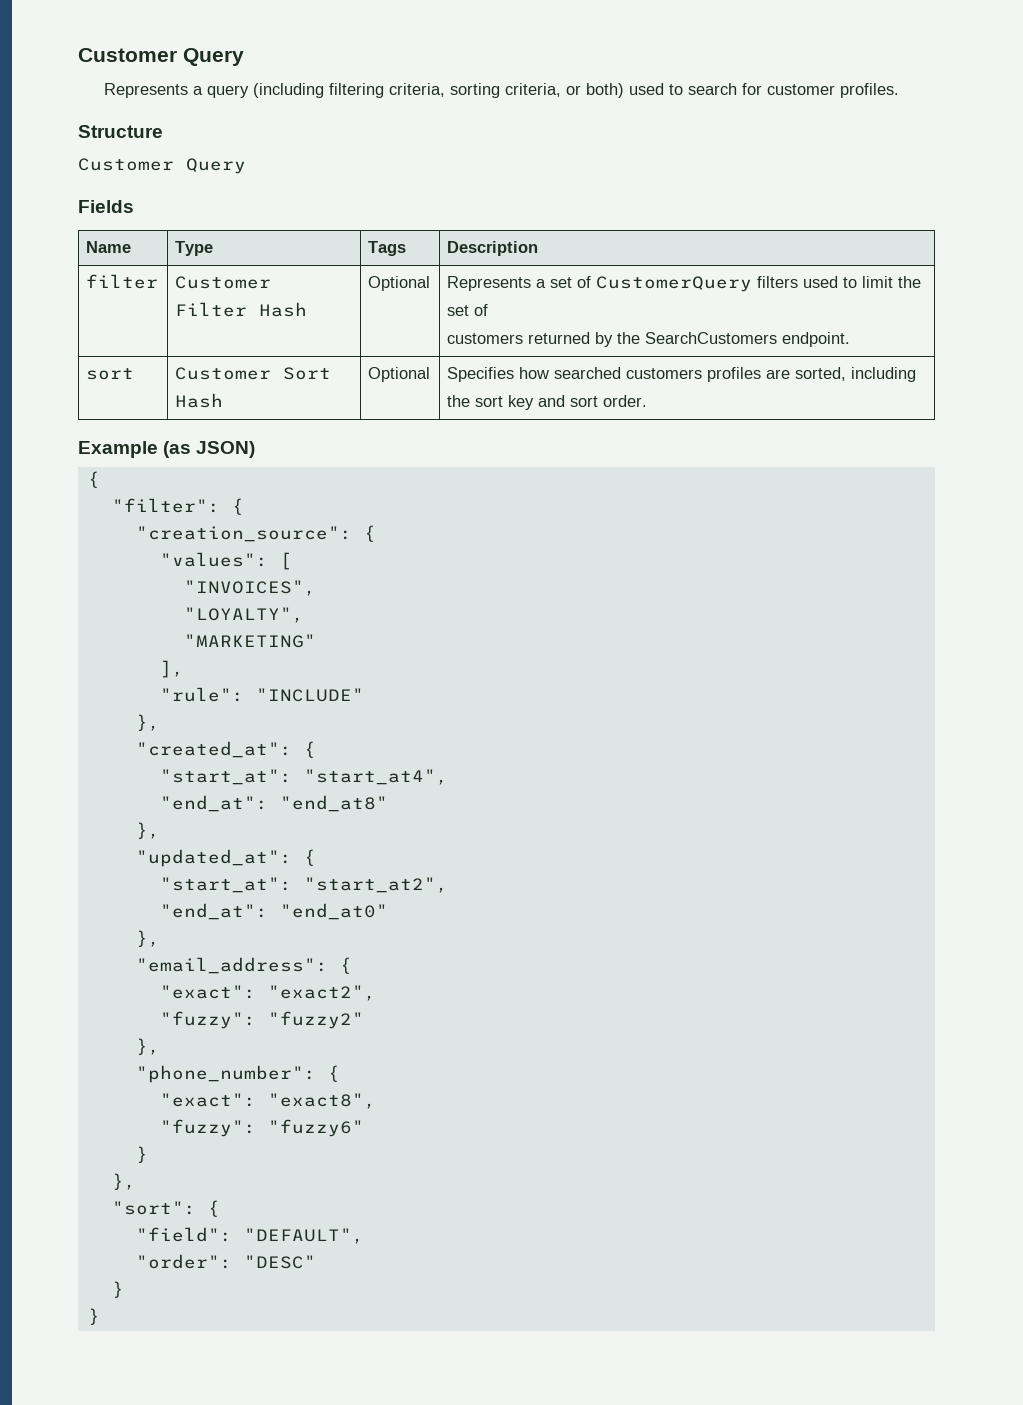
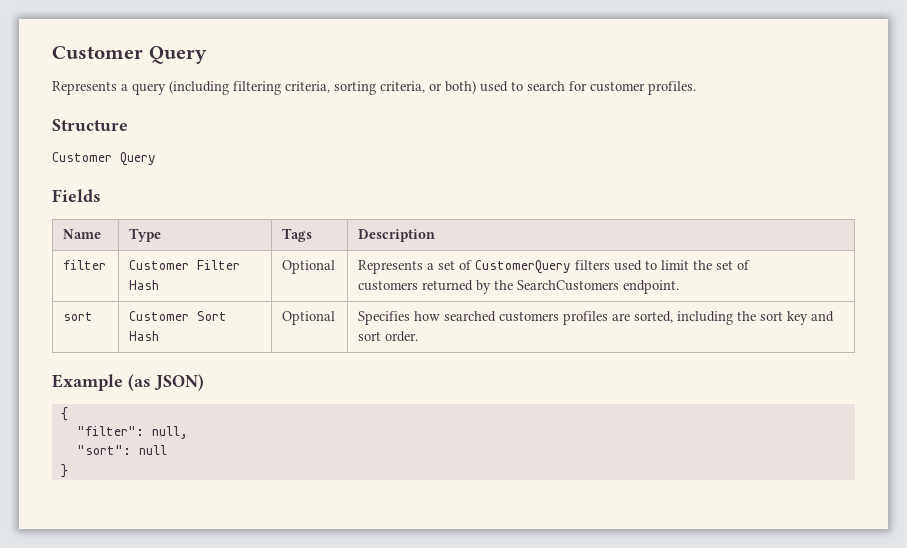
[231,498,244,515] [135,525,376,542] [159,552,292,570] [183,580,316,596] [183,607,304,623] [183,634,316,648] [159,660,184,678] [159,687,364,702] [135,714,160,731] [135,741,316,758] [159,769,448,785] [159,795,388,812] [135,822,160,839] [135,849,316,867] [159,877,448,893] [159,903,388,920] [135,930,160,947] [135,957,352,974] [159,985,376,1001] [159,1011,364,1029] [135,1038,160,1055] [135,1065,340,1083] [159,1093,376,1109] [159,1119,364,1137] [135,1146,148,1163] [111,1173,136,1190] [111,1200,220,1217] [135,1227,364,1244] [135,1254,316,1269] [111,1281,124,1298] { // "creation_source": { // "values": [ // "INVOICES", // "LOYALTY", // "MARKETING" // ], // "rule": "INCLUDE" // }, // "created_at": { // "start_at": "start_at4", // "end_at": "end_at8" // }, // "updated_at": { // "start_at": "start_at2", // "end_at": "end_at0" // }, // "email_address": { // "exact": "exact2", // "fuzzy": "fuzzy2" // }, // "phone_number": { // "exact": "exact8", // "fuzzy": "fuzzy6" // } // }, // "sort": { // "field": "DEFAULT", // "order": "DESC" // } -> [151,426,188,439] [76,445,167,455] null, // "sort": null

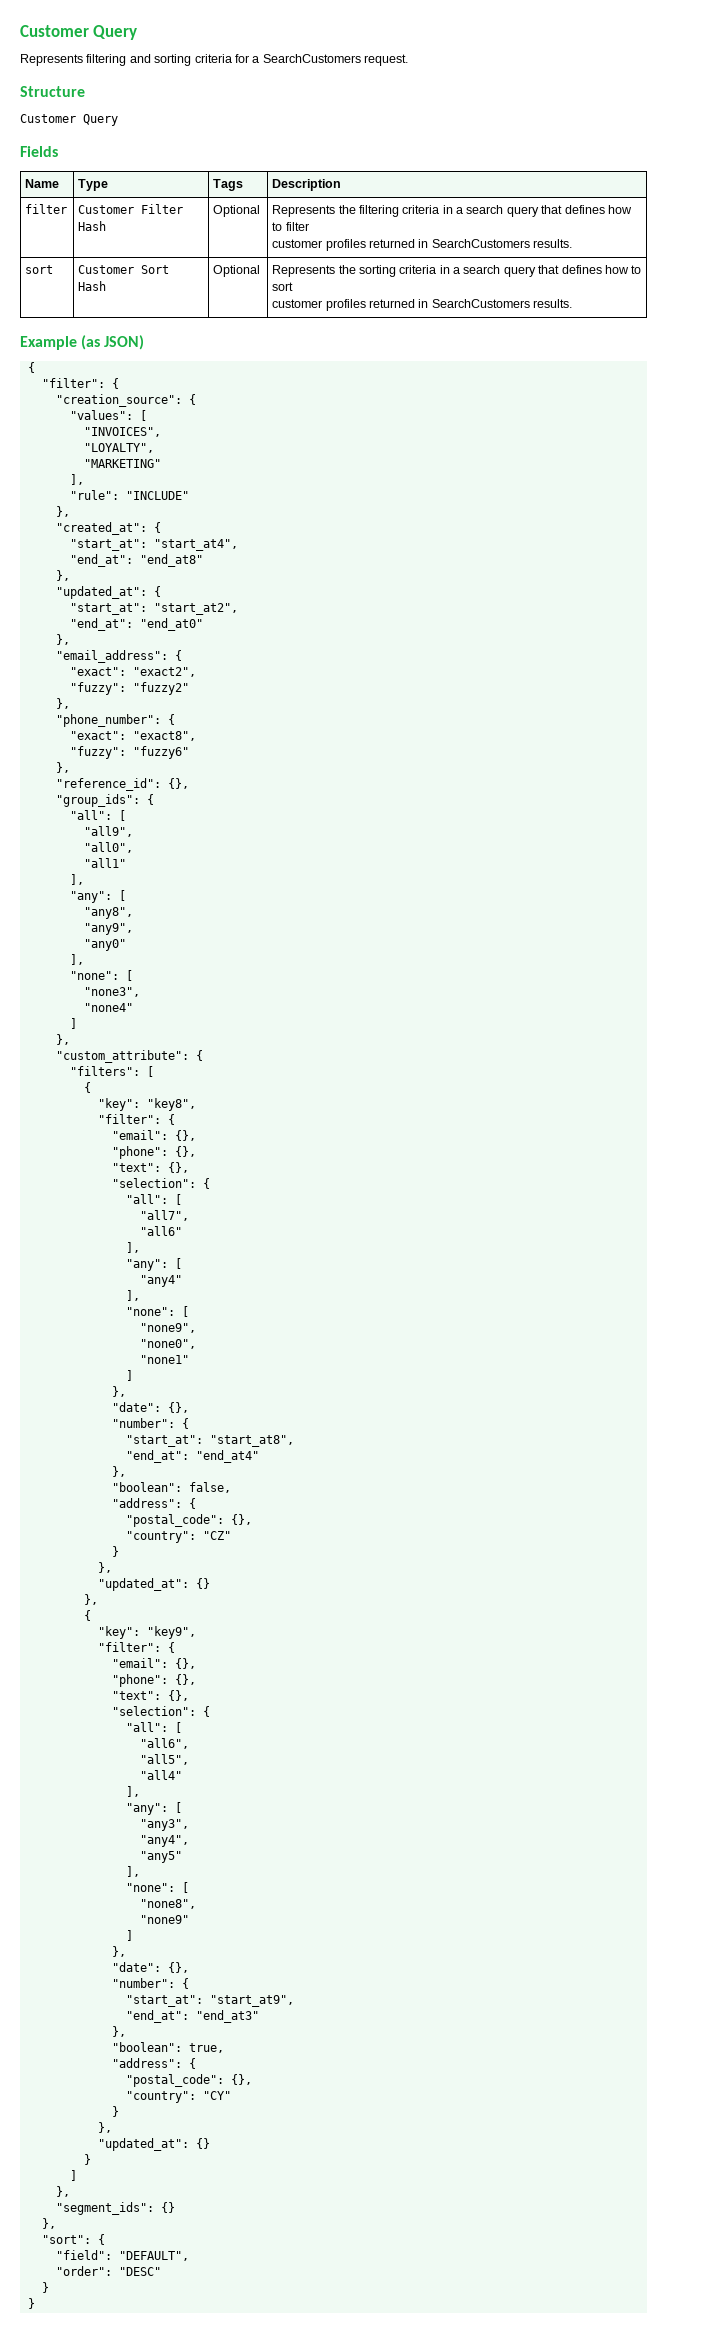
[121,80,696,95] a query (including filtering criteria, sorting criteria, or both) used to search for customer profiles. -> [86,54,408,66] filtering and sorting criteria for a SearchCustomers request.
[427,260,751,274] [358,280,680,294] a set of CustomerQuery filters used to limit the set of // customers returned by the SearchCustomers endpoint. -> [338,205,632,217] [272,222,309,231] [272,239,573,251] the filtering criteria in a search query that defines how to filter // customer profiles returned in SearchCustomers results.
[358,311,835,325] [358,331,419,342] Specifies how searched customers profiles are sorted, including the sort key and sort order. -> [272,265,642,277] [272,282,294,291] [272,299,573,311] Represents the sorting criteria in a search query that defines how to sort // customer profiles returned in SearchCustomers results.
[151,426,188,439] [76,445,167,455] [60,464,68,478] null, // "sort": null // } -> [111,378,119,389] [55,394,196,407] [69,410,147,421] [83,427,161,437] [83,443,154,453] [83,459,161,468] [69,474,84,485] [69,490,189,500] [55,506,70,517] [55,522,161,535] [69,539,238,551] [69,554,203,567] [55,570,70,581] [55,586,161,599] [69,603,238,615] [69,618,203,631] [55,634,70,645] [55,650,182,663] [69,667,196,677] [69,682,189,695] [55,698,70,709] [55,714,175,727] [69,731,196,741] [69,746,189,759] [55,762,70,773] [55,778,189,791] [55,794,154,807] [69,810,126,821] [83,826,133,837] [83,842,133,853] [83,858,126,868] [69,874,84,885] [69,890,126,903] [83,907,133,919] [83,923,133,935] [83,939,126,951] [69,954,84,965] [69,970,133,981] [83,987,140,997] [83,1003,133,1012] [69,1018,77,1029] [55,1034,70,1045] [55,1050,203,1063] [69,1066,154,1077] [83,1082,91,1093] [97,1098,196,1111] [97,1114,175,1125] [111,1130,196,1141] [111,1146,196,1159] [111,1162,189,1173] [111,1178,210,1189] [125,1194,182,1205] [139,1210,189,1221] [139,1226,182,1236] [125,1242,140,1253] [125,1258,182,1271] [139,1275,182,1287] [125,1290,140,1301] [125,1306,189,1317] [139,1323,196,1333] [139,1339,196,1349] [139,1355,189,1364] [125,1370,133,1381] [111,1386,126,1397] [111,1402,189,1413] [111,1418,189,1429] [125,1435,294,1447] [125,1450,259,1463] [111,1466,126,1477] [111,1482,231,1493] [111,1498,196,1509] [125,1514,252,1527] [125,1531,231,1543] [111,1546,119,1557] [97,1562,112,1573] [97,1578,210,1591] [83,1594,98,1605] [83,1610,91,1621] [97,1626,196,1639] [97,1642,175,1653] [111,1658,196,1669] [111,1674,196,1687] [111,1690,189,1701] [111,1706,210,1717] [125,1722,182,1733] [139,1738,189,1749] [139,1754,189,1765] [139,1770,182,1780] [125,1786,140,1797] [125,1802,182,1815] [139,1819,189,1831] [139,1835,189,1847] [139,1851,182,1863] [125,1866,140,1877] [125,1882,189,1893] [139,1899,196,1909] [139,1915,189,1924] [125,1930,133,1941] [111,1946,126,1957] [111,1962,189,1973] [111,1978,189,1989] [125,1995,294,2007] [125,2010,259,2023] [111,2026,126,2037] [111,2042,224,2053] [111,2058,196,2069] [125,2074,252,2087] [125,2091,231,2103] [111,2106,119,2117] [97,2122,112,2133] [97,2138,210,2151] [83,2154,91,2165] [69,2170,77,2181] [55,2186,70,2197] [55,2202,175,2215] [41,2218,56,2229] [41,2234,105,2245] [55,2250,189,2261] [55,2266,161,2276] [41,2282,49,2293] [27,2298,35,2309] { // "creation_source": { // "values": [ // "INVOICES", // "LOYALTY", // "MARKETING" // ], // "rule": "INCLUDE" // }, // "created_at": { // "start_at": "start_at4", // "end_at": "end_at8" // }, // "updated_at": { // "start_at": "start_at2", // "end_at": "end_at0" // }, // "email_address": { // "exact": "exact2", // "fuzzy": "fuzzy2" // }, // "phone_number": { // "exact": "exact8", // "fuzzy": "fuzzy6" // }, // "reference_id": {}, // "group_ids": { // "all": [ // "all9", // "all0", // "all1" // ], // "any": [ // "any8", // "any9", // "any0" // ], // "none": [ // "none3", // "none4" // ] // }, // "custom_attribute": { // "filters": [ // { // "key": "key8", // "filter": { // "email": {}, // "phone": {}, // "text": {}, // "selection": { // "all": [ // "all7", // "all6" // ], // "any": [ // "any4" // ], // "none": [ // "none9", // "none0", // "none1" // ] // }, // "date": {}, // "number": { // "start_at": "start_at8", // "end_at": "end_at4" // }, // "boolean": false, // "address": { // "postal_code": {}, // "country": "CZ" // } // }, // "updated_at": {} // }, // { // "key": "key9", // "filter": { // "email": {}, // "phone": {}, // "text": {}, // "selection": { // "all": [ // "all6", // "all5", // "all4" // ], // "any": [ // "any3", // "any4", // "any5" // ], // "none": [ // "none8", // "none9" // ] // }, // "date": {}, // "number": { // "start_at": "start_at9", // "end_at": "end_at3" // }, // "boolean": true, // "address": { // "postal_code": {}, // "country": "CY" // } // }, // "updated_at": {} // } // ] // }, // "segment_ids": {} // }, // "sort": { // "field": "DEFAULT", // "order": "DESC" // } // }

